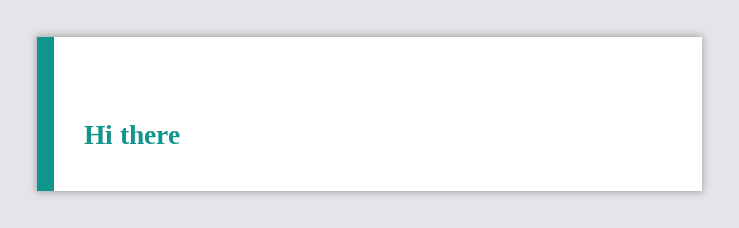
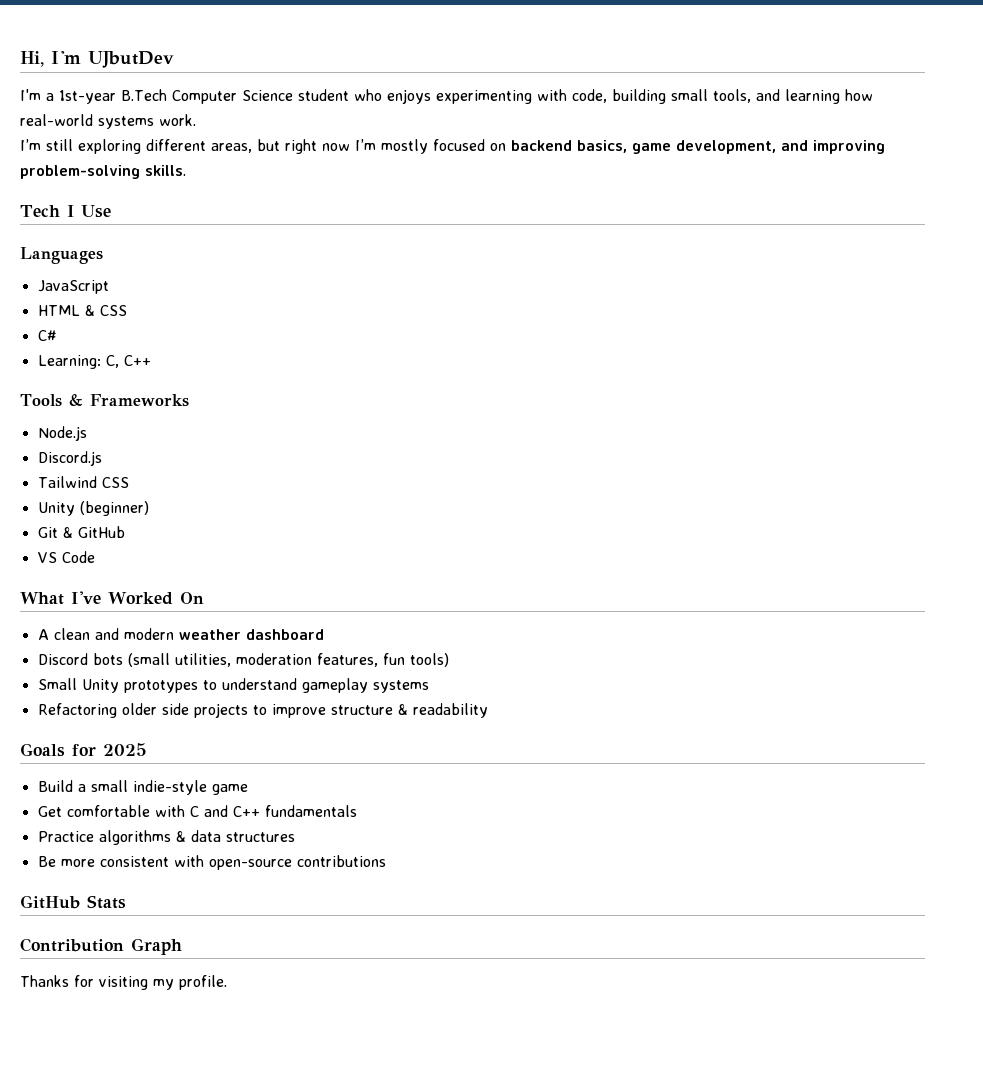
[84,125,181,144] Hi there -> [20,51,174,68] [20,89,873,104] [20,114,196,129] [20,139,885,154] [20,165,186,179] [20,205,111,218] [20,247,103,264] [37,280,109,294] [37,305,127,316] [37,330,57,341] [37,355,151,369] [20,394,189,407] [37,426,87,441] [37,451,102,466] [37,476,129,488] [37,501,149,516] [37,526,125,538] [37,551,95,563] [20,591,204,605] [37,628,324,640] [37,653,449,667] [37,678,429,693] [37,703,488,718] [20,743,147,757] [37,780,248,795] [37,805,357,817] [37,830,295,845] [37,855,386,870] [20,895,126,909] [20,938,182,955] [20,975,227,990] Hi, I'm UJbutDev // I'm a 1st-year B.Tech Computer Science student who enjoys experimenting with code, building small tools, and learning how real-world systems work. // I’m still exploring different areas, but right now I’m mostly focused on backend basics, game development, and improving problem-solving skills. // Tech I Use // Languages // JavaScript // HTML & CSS // C# // Learning: C, C++ // Tools & Frameworks // Node.js // Discord.js // Tailwind CSS // Unity (beginner) // Git & GitHub // VS Code // What I've Worked On // A clean and modern weather dashboard // Discord bots (small utilities, moderation features, fun tools) // Small Unity prototypes to understand gameplay systems // Refactoring older side projects to improve structure & readability // Goals for 2025 // Build a small indie-style game // Get comfortable with C and C++ fundamentals // Practice algorithms & data structures // Be more consistent with open-source contributions // GitHub Stats // Contribution Graph // Thanks for visiting my profile.

